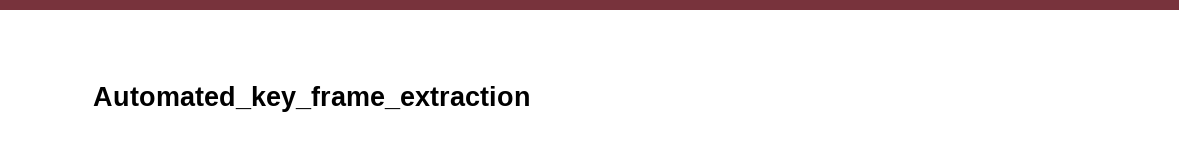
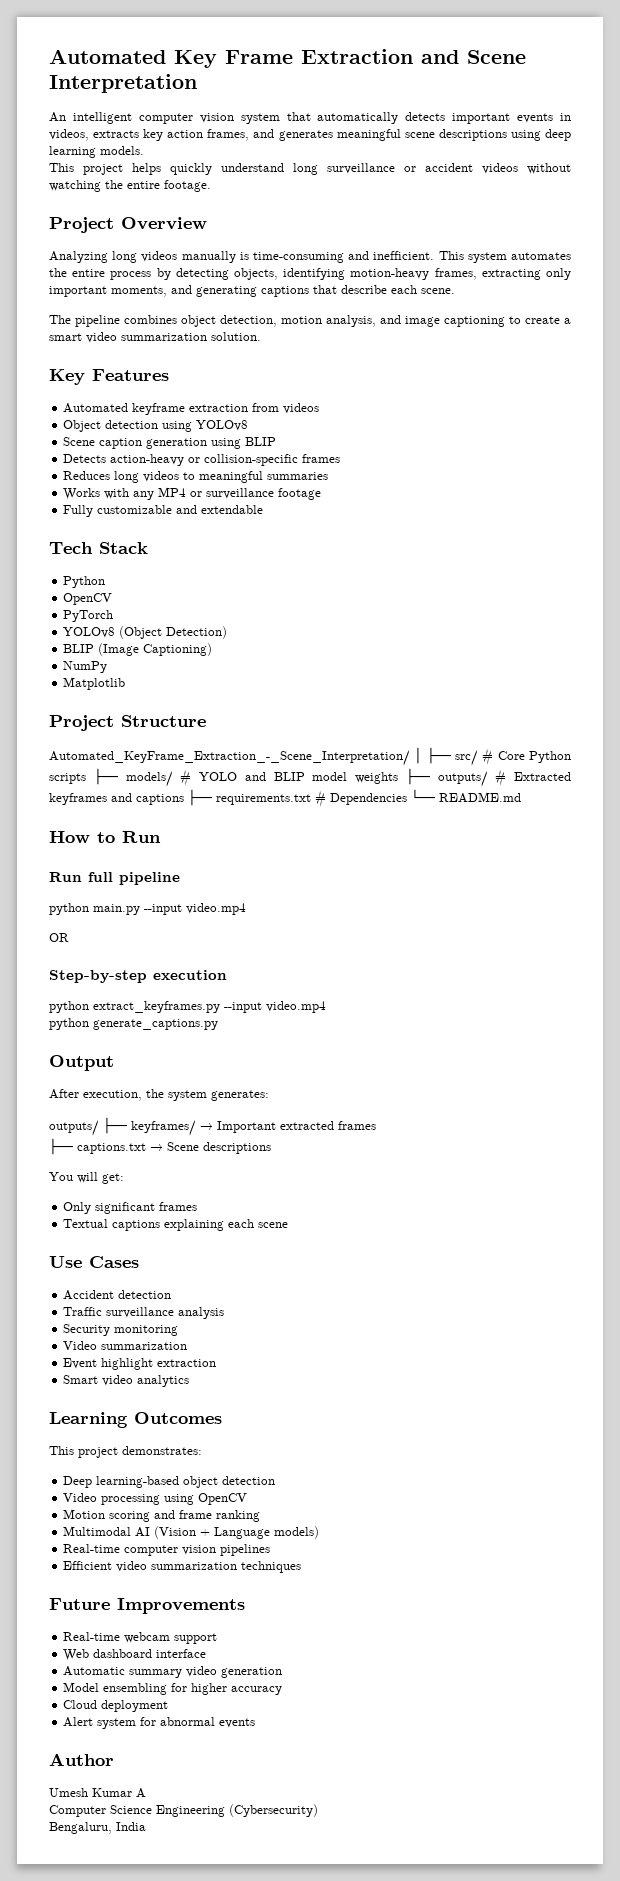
[93,86,531,112] Automated_key_frame_extraction -> [49,49,526,68] [49,74,197,93] [49,112,571,124] [49,129,571,141] [49,146,144,158] [49,163,571,175] [49,180,211,192] [49,217,207,233] [49,251,571,263] [49,268,571,280] [49,285,455,297] [49,315,571,327] [49,332,261,343] [49,369,169,385] [63,403,320,415] [63,420,249,432] [63,437,277,449] [63,454,341,466] [63,471,329,483] [63,487,322,500] [63,505,264,517] [49,542,148,554] [63,576,106,588] [63,593,113,605] [63,610,114,622] [63,626,228,639] [63,643,213,656] [63,661,108,673] [63,677,126,690] [49,715,206,731] [49,747,571,766] [49,768,571,787] [49,789,521,807] [49,831,161,843] [49,872,180,885] [49,903,246,915] [49,933,69,942] [49,970,227,983] [49,1001,326,1013] [49,1018,218,1030] [49,1055,114,1071] [49,1089,269,1101] [49,1117,376,1136] [49,1138,271,1155] [49,1172,124,1184] [63,1202,198,1214] [63,1219,289,1231] [49,1256,139,1268] [63,1290,172,1300] [63,1307,225,1319] [63,1324,179,1336] [63,1341,188,1350] [63,1358,217,1370] [63,1375,190,1387] [49,1412,222,1428] [49,1446,202,1458] [63,1476,276,1488] [63,1493,248,1505] [63,1509,261,1522] [63,1526,320,1539] [63,1544,271,1556] [63,1561,302,1573] [49,1598,245,1614] [63,1632,218,1644] [63,1649,207,1661] [63,1666,283,1678] [63,1682,283,1695] [63,1700,169,1712] [63,1717,256,1729] [49,1753,114,1766] [49,1788,146,1798] [49,1804,318,1817] [49,1822,146,1834] Automated Key Frame Extraction and Scene Interpretation // An intelligent computer vision system that automatically detects important events in videos, extracts key action frames, and generates meaningful scene descriptions using deep learning models. // This project helps quickly understand long surveillance or accident videos without watching the entire footage. // Project Overview // Analyzing long videos manually is time-consuming and inefficient. This system automates the entire process by detecting objects, identifying motion-heavy frames, extracting only important moments, and generating captions that describe each scene. // The pipeline combines object detection, motion analysis, and image captioning to create a smart video summarization solution. // Key Features // Automated keyframe extraction from videos // Object detection using YOLOv8 // Scene caption generation using BLIP // Detects action-heavy or collision-specific frames // Reduces long videos to meaningful summaries // Works with any MP4 or surveillance footage // Fully customizable and extendable // Tech Stack // Python // OpenCV // PyTorch // YOLOv8 (Object Detection) // BLIP (Image Captioning) // NumPy // Matplotlib // Project Structure // Automated_KeyFrame_Extraction_-_Scene_Interpretation/ │ ├── src/ # Core Python scripts ├── models/ # YOLO and BLIP model weights ├── outputs/ # Extracted keyframes and captions ├── requirements.txt # Dependencies └── README.md // How to Run // Run full pipeline // python main.py --input video.mp4 // OR // Step-by-step execution // python extract_keyframes.py --input video.mp4 // python generate_captions.py // Output // After execution, the system generates: // outputs/ ├── keyframes/ → Important extracted frames // ├── captions.txt → Scene descriptions // You will get: // Only significant frames // Textual captions explaining each scene // Use Cases // Accident detection // Traffic surveillance analysis // Security monitoring // Video summarization // Event highlight extraction // Smart video analytics // Learning Outcomes // This project demonstrates: // Deep learning-based object detection // Video processing using OpenCV // Motion scoring and frame ranking // Multimodal AI (Vision + Language models) // Real-time computer vision pipelines // Efficient video summarization techniques // Future Improvements // Real-time webcam support // Web dashboard interface // Automatic summary video generation // Model ensembling for higher accuracy // Cloud deployment // Alert system for abnormal events // Author // Umesh Kumar A // Computer Science Engineering (Cybersecurity) // Bengaluru, India

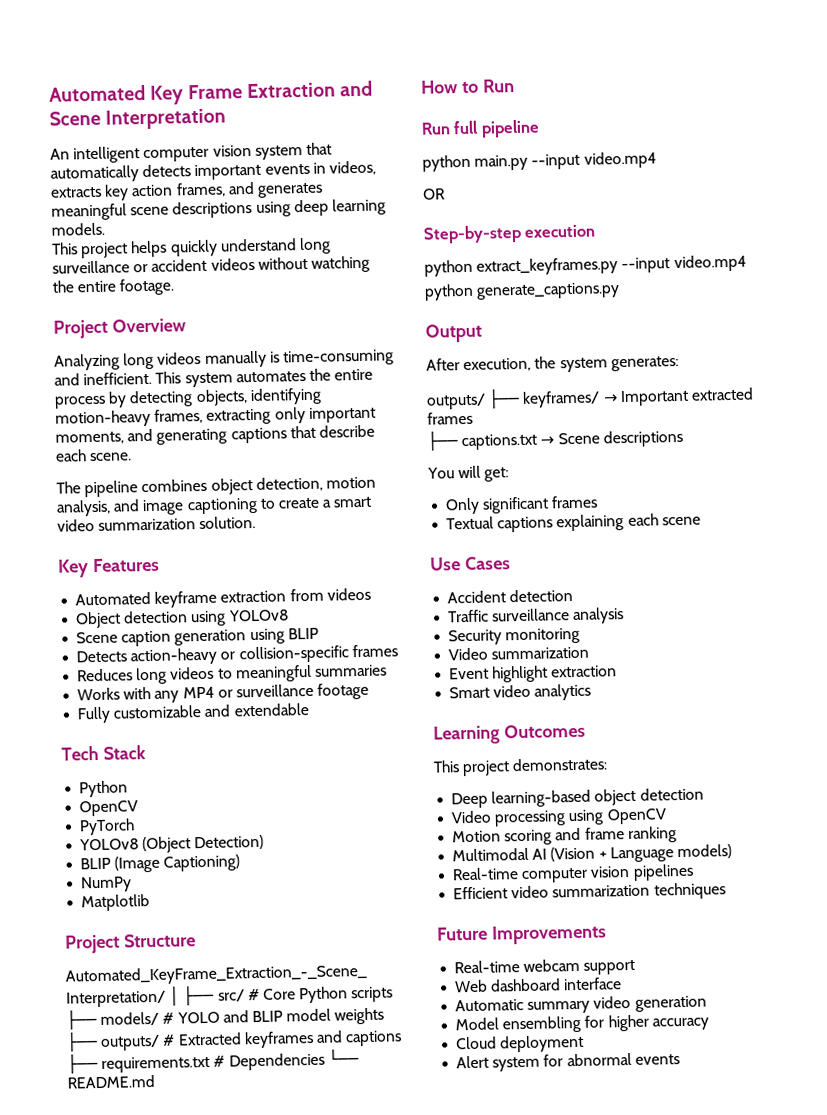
[49,1753,114,1766] [49,1788,146,1798] [49,1804,318,1817] [49,1822,146,1834] // Author // Umesh Kumar A // Computer Science Engineering (Cybersecurity) // Bengaluru, India -> (680, 1059) none

